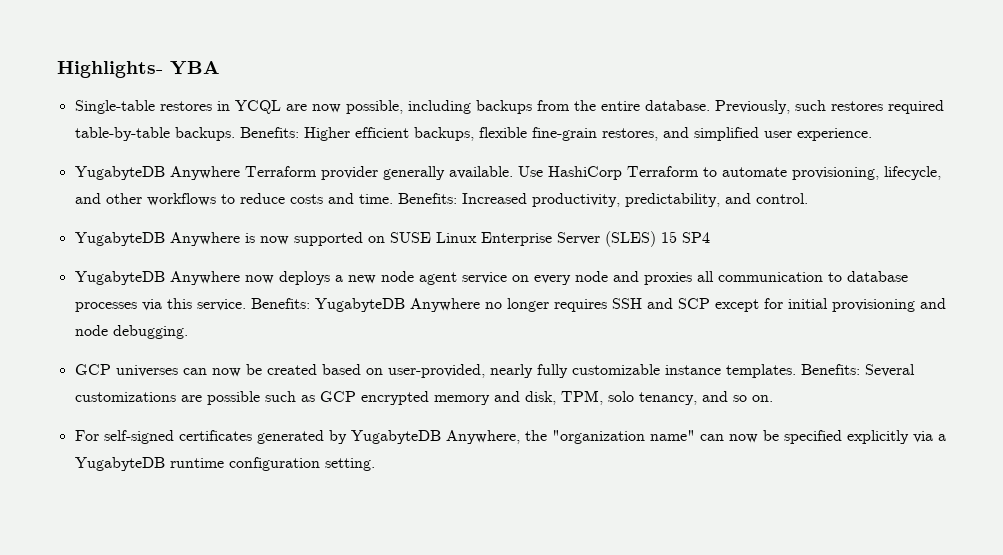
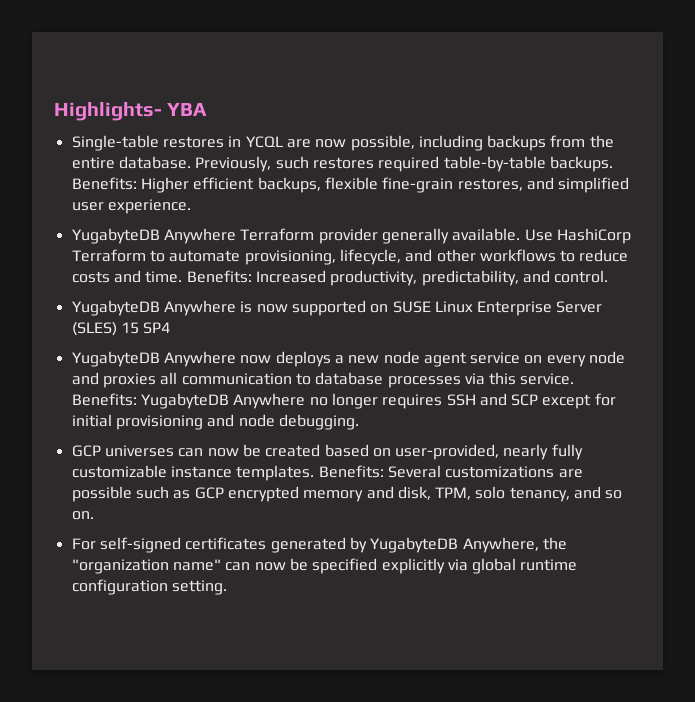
[937,434,946,441] [74,457,165,471] a YugabyteDB -> [472,558,517,574] global

